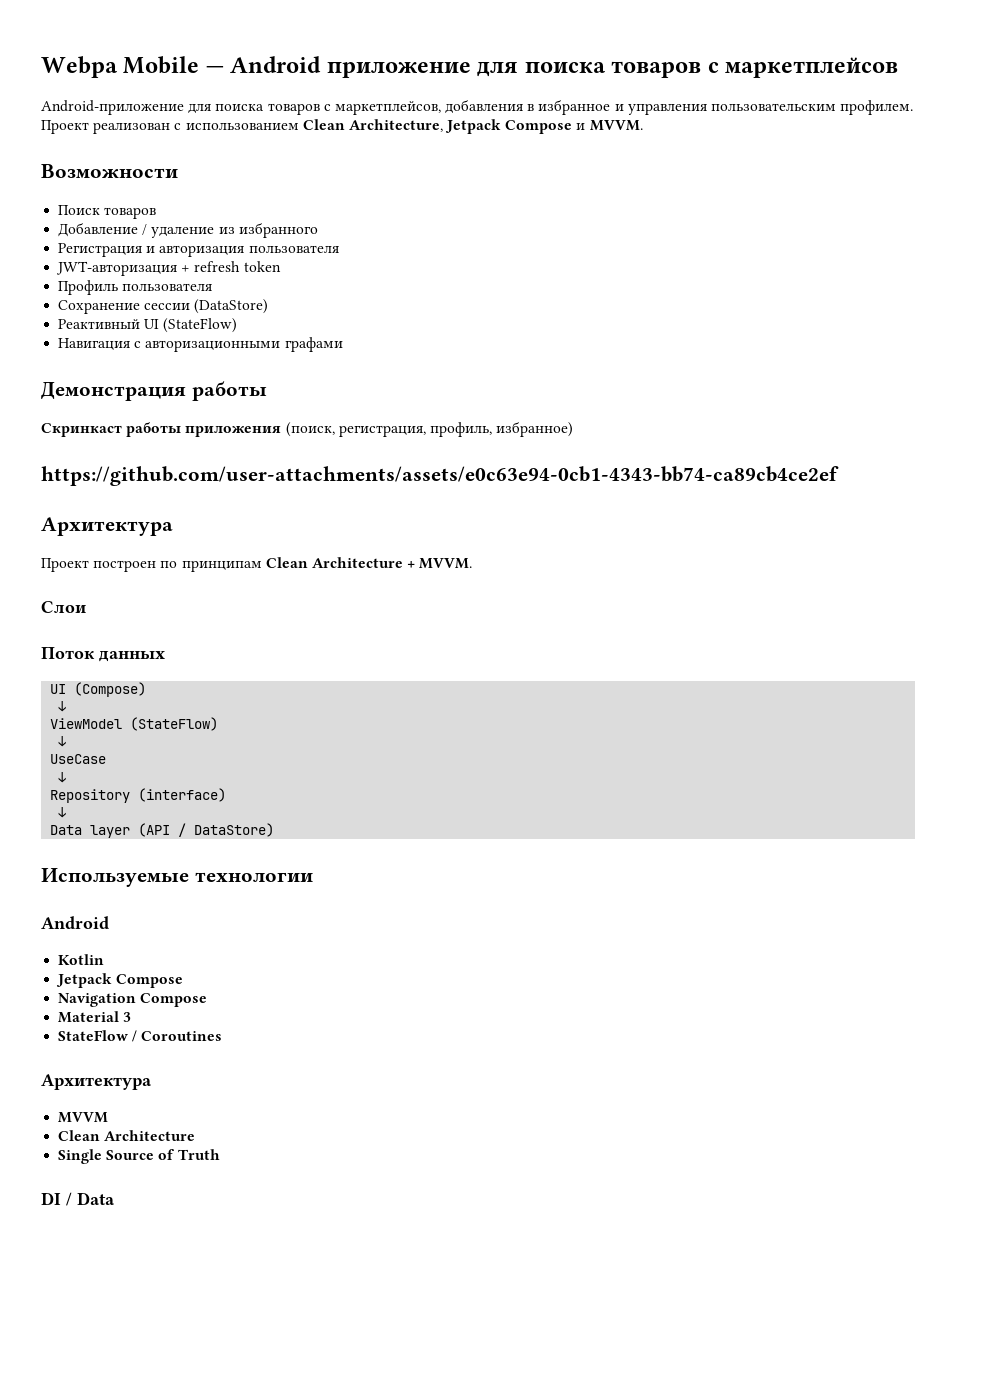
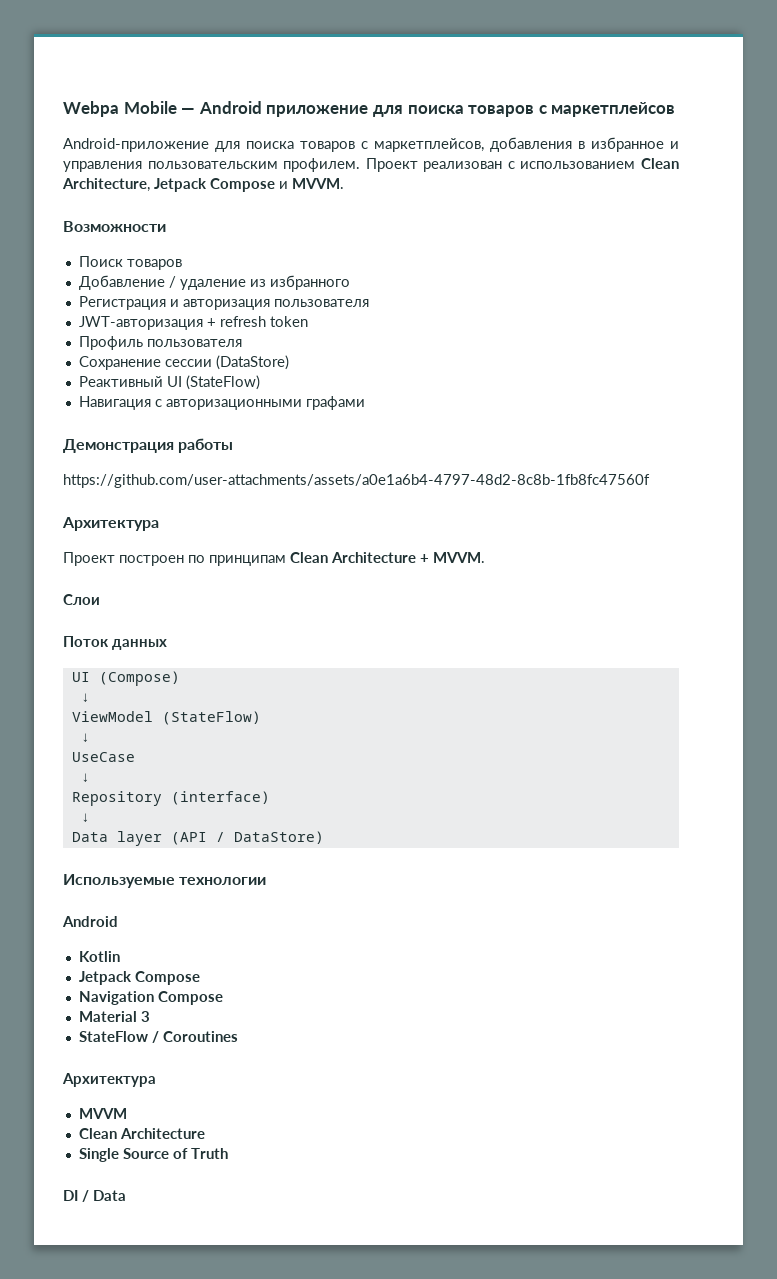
[41,421,574,437] [41,466,839,486] Скринкаст работы приложения (поиск, регистрация, профиль, избранное) // https://github.com/user-attachments/assets/e0c63e94-0cb1-4343-bb74-ca89cb4ce2ef -> [63,474,650,488] https://github.com/user-attachments/assets/a0e1a6b4-4797-48d2-8c8b-1fb8fc47560f

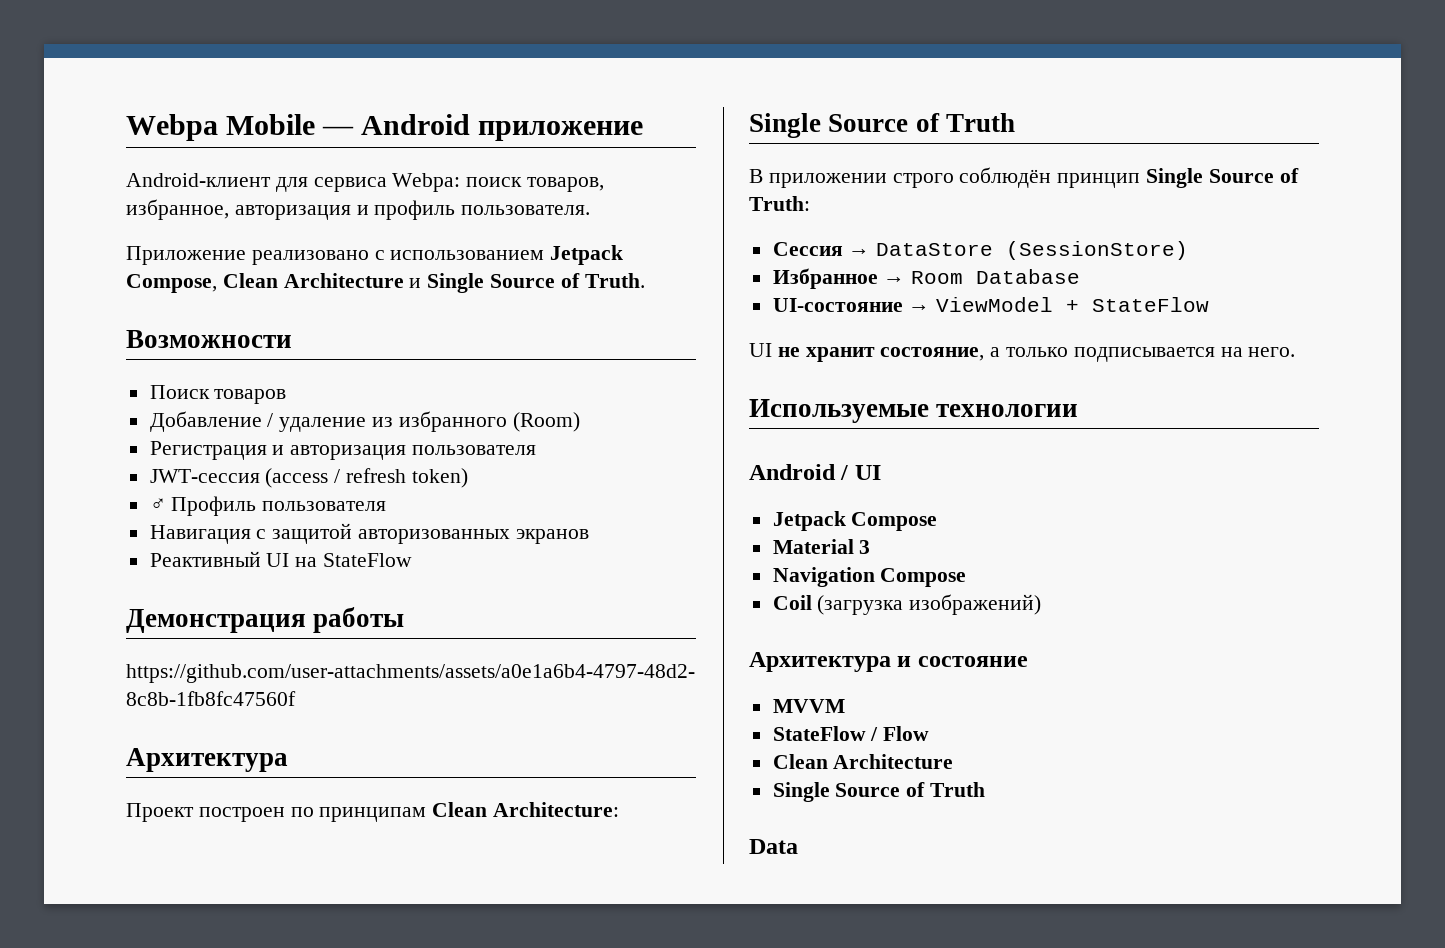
[372,102,676,117] [63,137,679,152] [63,158,679,172] [62,178,344,192] для поиска товаров с маркетплейсов // Android-приложение для поиска товаров с маркетплейсов, добавления в избранное и управления пользовательским профилем. Проект реализован с использованием Clean Architecture, Jetpack Compose и MVVM. -> [126,173,605,192] [126,199,591,220] [126,245,624,265] [126,273,645,293] // Android-клиент для сервиса Webpa: поиск товаров, избранное, авторизация и профиль пользователя. // Приложение реализовано с использованием Jetpack Compose, Clean Architecture и Single Source of Truth.
(350, 282) none -> [512,412,580,432] (Room)
[78,316,308,330] [78,336,242,350] [78,355,289,370] [78,375,260,390] [78,396,365,410] JWT-авторизация + refresh token // Профиль пользователя // Сохранение сессии (DataStore) // Реактивный UI (StateFlow) // Навигация с авторизационными графами -> [149,468,468,488] [149,496,387,516] [149,523,589,544] [149,551,413,567] JWT-сессия (access / refresh token) // ♂ Профиль пользователя // Навигация с защитой авторизованных экранов // Реактивный UI на StateFlow
[331,552,485,563] [63,594,100,605] [63,636,168,650] [71,671,180,686] [80,693,90,702] [71,711,261,725] [80,733,90,742] [71,752,135,762] [80,773,90,782] [71,791,270,806] [80,813,90,822] [71,831,324,846] Architecture + MVVM. // Слои // Поток данных // UI (Compose) // ↓ // ViewModel (StateFlow) // ↓ // UseCase // ↓ // Repository (interface) // ↓ // Data layer (API / DataStore) -> [493,802,620,817] [749,113,1015,138] [749,167,1299,188] [749,196,810,211] [772,241,1189,260] [772,268,1081,289] [772,297,1210,312] [749,343,1296,362] Architecture: // Single Source of Truth // В приложении строго соблюдён принцип Single Source of Truth: // Сессия → DataStore (SessionStore) // Избранное → Room Database // UI-состояние → ViewModel + StateFlow // UI не хранит состояние, а только подписывается на него.
[78,951,120,962] [78,971,200,985] [78,991,223,1005] // Kotlin // Jetpack Compose // Navigation Compose -> [840,465,881,480] [772,511,938,531] / UI // Jetpack Compose
(150, 1016) none -> [772,567,967,587] [772,594,1042,615] [749,652,1028,672] [772,699,845,713] // Navigation Compose // Coil (загрузка изображений) // Архитектура и состояние // MVVM
[162,1031,238,1042] [62,1073,156,1087] [78,1108,127,1119] Coroutines // Архитектура // MVVM -> [883,726,930,741] Flow
[63,1190,90,1202] DI / -> (986, 789) none

